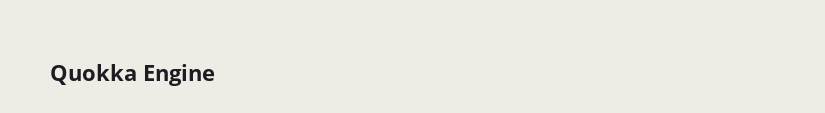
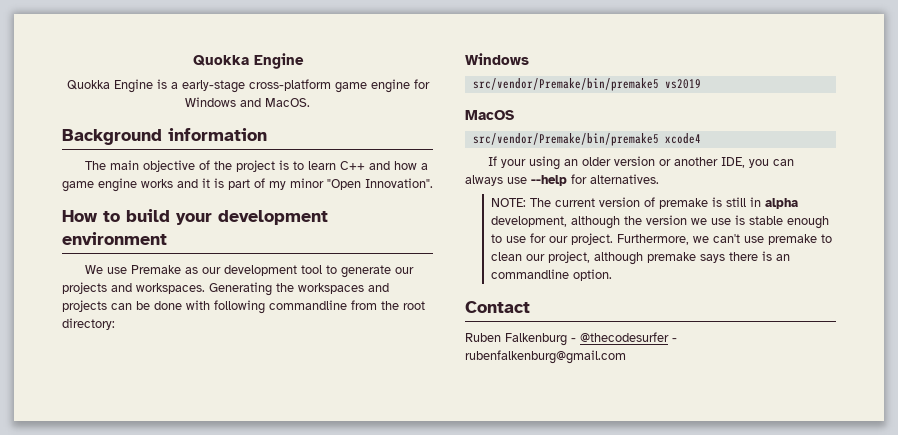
[50,64,215,86] Quokka Engine -> [192,53,304,69] [66,79,430,93] [185,97,310,107] [62,128,267,145] [85,160,429,172] [62,178,433,192] [62,209,328,225] [62,232,167,245] [85,265,415,278] [62,282,389,296] [62,300,425,314] [62,318,115,330] [465,53,529,65] [472,78,701,91] [465,110,514,120] [472,133,701,146] [488,156,795,170] [465,174,659,186] [490,197,798,209] [490,215,829,229] [490,233,832,245] [490,251,790,265] [490,269,612,281] [465,301,530,313] [465,332,677,346] [465,350,626,364] Quokka Engine // Quokka Engine is a early-stage cross-platform game engine for Windows and MacOS. // Background information // The main objective of the project is to learn C++ and how a game engine works and it is part of my minor "Open Innovation". // How to build your development environment // We use Premake as our development tool to generate our projects and workspaces. Generating the workspaces and projects can be done with following commandline from the root directory: // Windows // src/vendor/Premake/bin/premake5 vs2019 // MacOS // src/vendor/Premake/bin/premake5 xcode4 // If your using an older version or another IDE, you can always use --help for alternatives. // NOTE: The current version of premake is still in alpha development, although the version we use is stable enough to use for our project. Furthermore, we can't use premake to clean our project, although premake says there is an commandline option. // Contact // Ruben Falkenburg - @thecodesurfer - rubenfalkenburg@gmail.com

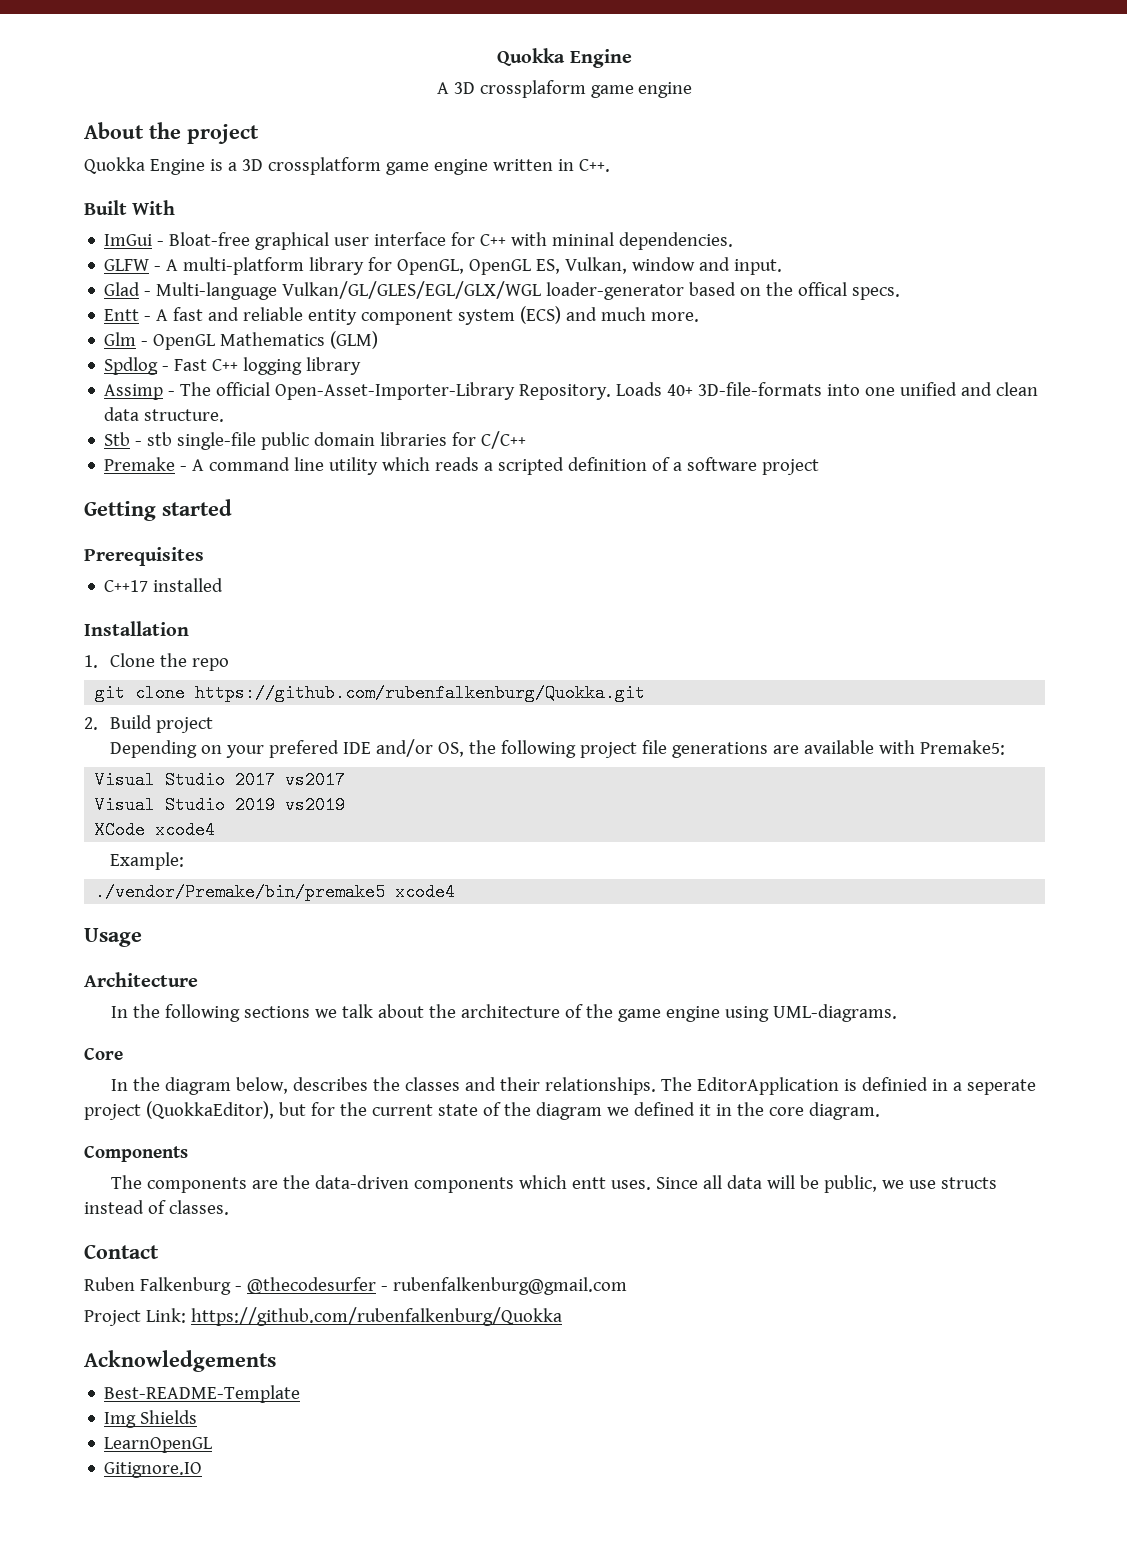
[66,79,430,93] [185,97,310,107] [62,128,267,145] [85,160,429,172] [62,178,433,192] [62,209,328,225] [62,232,167,245] [85,265,415,278] [62,282,389,296] [62,300,425,314] [62,318,115,330] [465,53,529,65] [472,78,701,91] [465,110,514,120] [472,133,701,146] [488,156,795,170] [465,174,659,186] [490,197,798,209] [490,215,829,229] [490,233,832,245] [490,251,790,265] [490,269,612,281] Quokka Engine is a early-stage cross-platform game engine for Windows and MacOS. // Background information // The main objective of the project is to learn C++ and how a game engine works and it is part of my minor "Open Innovation". // How to build your development environment // We use Premake as our development tool to generate our projects and workspaces. Generating the workspaces and projects can be done with following commandline from the root directory: // Windows // src/vendor/Premake/bin/premake5 vs2019 // MacOS // src/vendor/Premake/bin/premake5 xcode4 // If your using an older version or another IDE, you can always use --help for alternatives. // NOTE: The current version of premake is still in alpha development, although the version we use is stable enough to use for our project. Furthermore, we can't use premake to clean our project, although premake says there is an commandline option. -> [436,80,693,98] [84,122,259,144] [84,157,610,175] [84,200,176,215] [104,232,734,250] [104,257,783,275] [104,281,901,300] [104,306,700,325] [104,331,379,350] [104,357,362,375] [104,382,1039,400] [104,407,225,422] [104,431,527,450] [104,457,820,475] [84,499,232,521] [84,547,204,566] [104,578,224,592] [84,621,189,636] [84,653,229,671] [95,684,646,702] [84,715,213,733] [109,739,1005,758] [95,771,346,789] [95,796,346,814] [95,821,216,839] [109,852,184,870] [95,883,456,901] [84,928,142,947] [84,972,198,987] [111,1004,898,1022] [84,1047,123,1060] [111,1077,1037,1095] [84,1101,880,1120] [84,1145,188,1162] [111,1175,998,1193] [84,1200,229,1215] A 3D crossplaform game engine // About the project // Quokka Engine is a 3D crossplatform game engine written in C++. // Built With // ImGui - Bloat-free graphical user interface for C++ with mininal dependencies. // GLFW - A multi-platform library for OpenGL, OpenGL ES, Vulkan, window and input. // Glad - Multi-language Vulkan/GL/GLES/EGL/GLX/WGL loader-generator based on the offical specs. // Entt - A fast and reliable entity component system (ECS) and much more. // Glm - OpenGL Mathematics (GLM) // Spdlog - Fast C++ logging library // Assimp - The official Open-Asset-Importer-Library Repository. Loads 40+ 3D-file-formats into one unified and clean data structure. // Stb - stb single-file public domain libraries for C/C++ // Premake - A command line utility which reads a scripted definition of a software project // Getting started // Prerequisites // C++17 installed // Installation // 1. Clone the repo // git clone https://github.com/rubenfalkenburg/Quokka.git // 2. Build project // Depending on your prefered IDE and/or OS, the following project file generations are available with Premake5: // Visual Studio 2017 vs2017 // Visual Studio 2019 vs2019 // XCode xcode4 // Example: // ./vendor/Premake/bin/premake5 xcode4 // Usage // Architecture // In the following sections we talk about the architecture of the game engine using UML-diagrams. // Core // In the diagram below, describes the classes and their relationships. The EditorApplication is definied in a seperate project (QuokkaEditor), but for the current state of the diagram we defined it in the core diagram. // Components // The components are the data-driven components which entt uses. Since all data will be public, we use structs instead of classes.
(626, 357) none -> [84,1307,562,1326] [84,1350,276,1372] [104,1385,301,1403] [104,1410,198,1428] [104,1437,213,1453] [104,1462,203,1478] // Project Link: https://github.com/rubenfalkenburg/Quokka // Acknowledgements // Best-README-Template // Img Shields // LearnOpenGL // Gitignore.IO

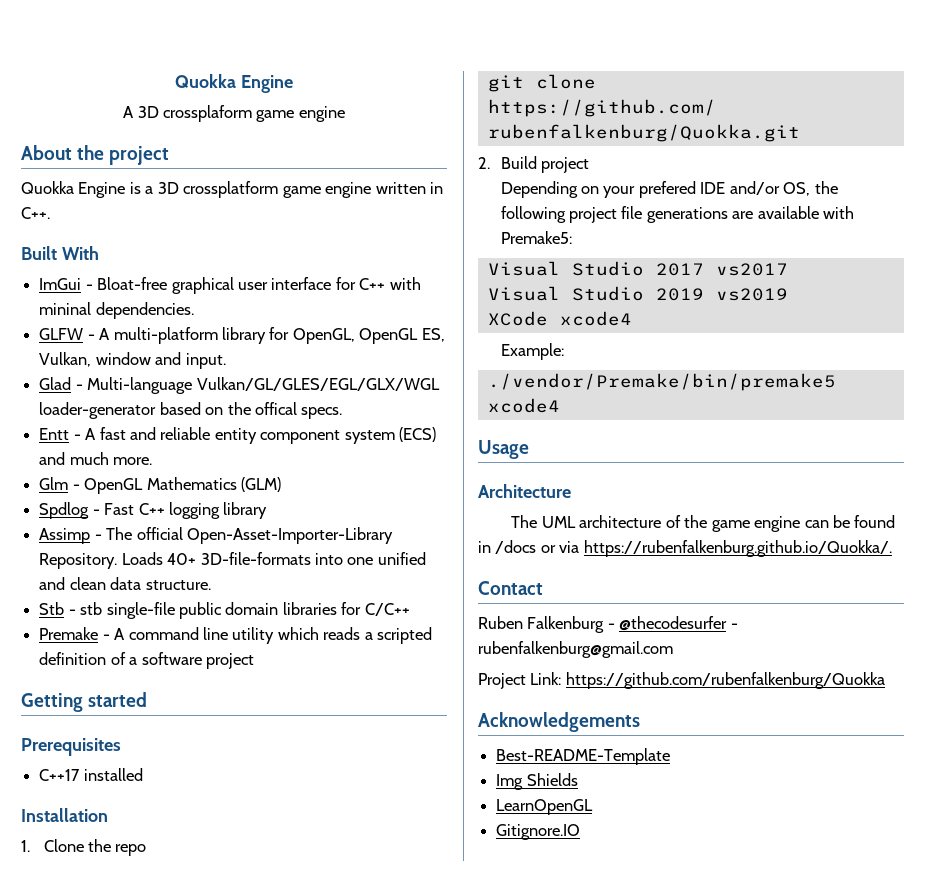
[111,1004,457,1022] In the following sections we talk about the -> [511,515,576,528] The UML
[725,1004,898,1022] [84,1047,123,1060] [111,1077,1037,1095] [84,1101,880,1120] [84,1145,188,1162] [111,1175,998,1193] [84,1200,229,1215] using UML-diagrams. // Core // In the diagram below, describes the classes and their relationships. The EditorApplication is definied in a seperate project (QuokkaEditor), but for the current state of the diagram we defined it in the core diagram. // Components // The components are the data-driven components which entt uses. Since all data will be public, we use structs instead of classes. -> [804,515,896,528] [478,540,892,557] can be found in /docs or via https://rubenfalkenburg.github.io/Quokka/.

